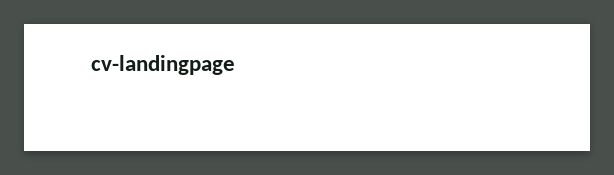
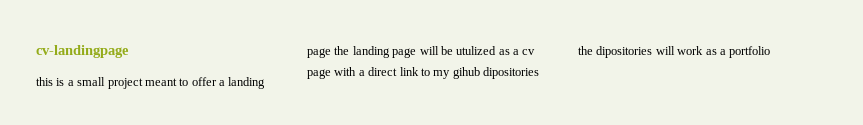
(235, 65) none -> [36,77,266,89] [307,46,536,58] [307,67,539,79] [578,46,771,58] // this is a small project meant to offer a landing page the landing page will be utulized as a cv page with a direct link to my gihub dipositories the dipositories will work as a portfolio

